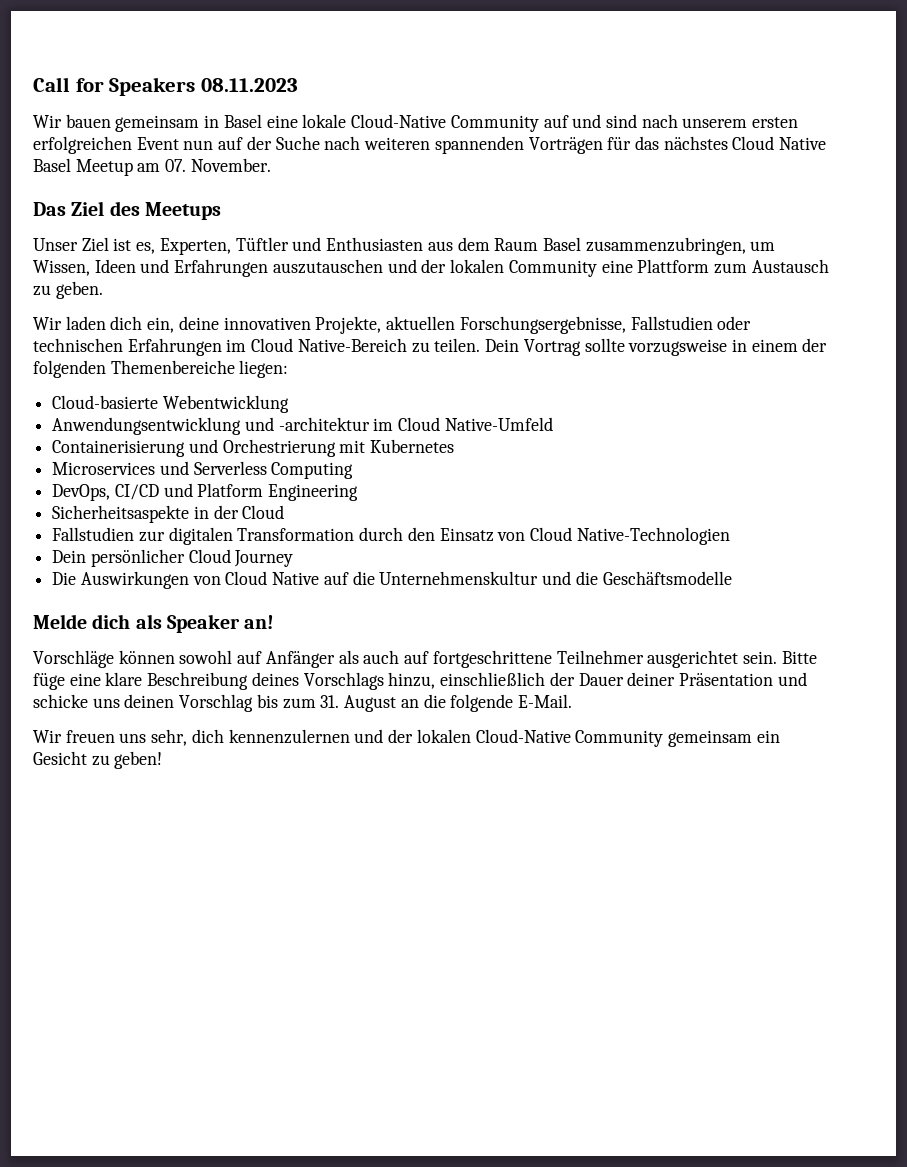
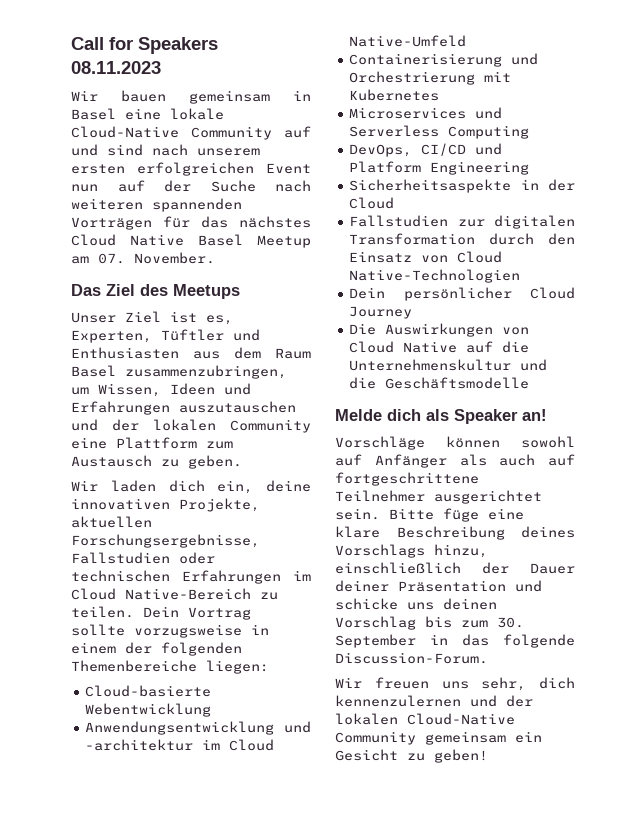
[320,694,572,712] 31. August an die folgende E-Mail. -> [497,617,524,628] [335,634,575,648] [335,652,488,664] 30. September in das folgende Discussion-Forum.

